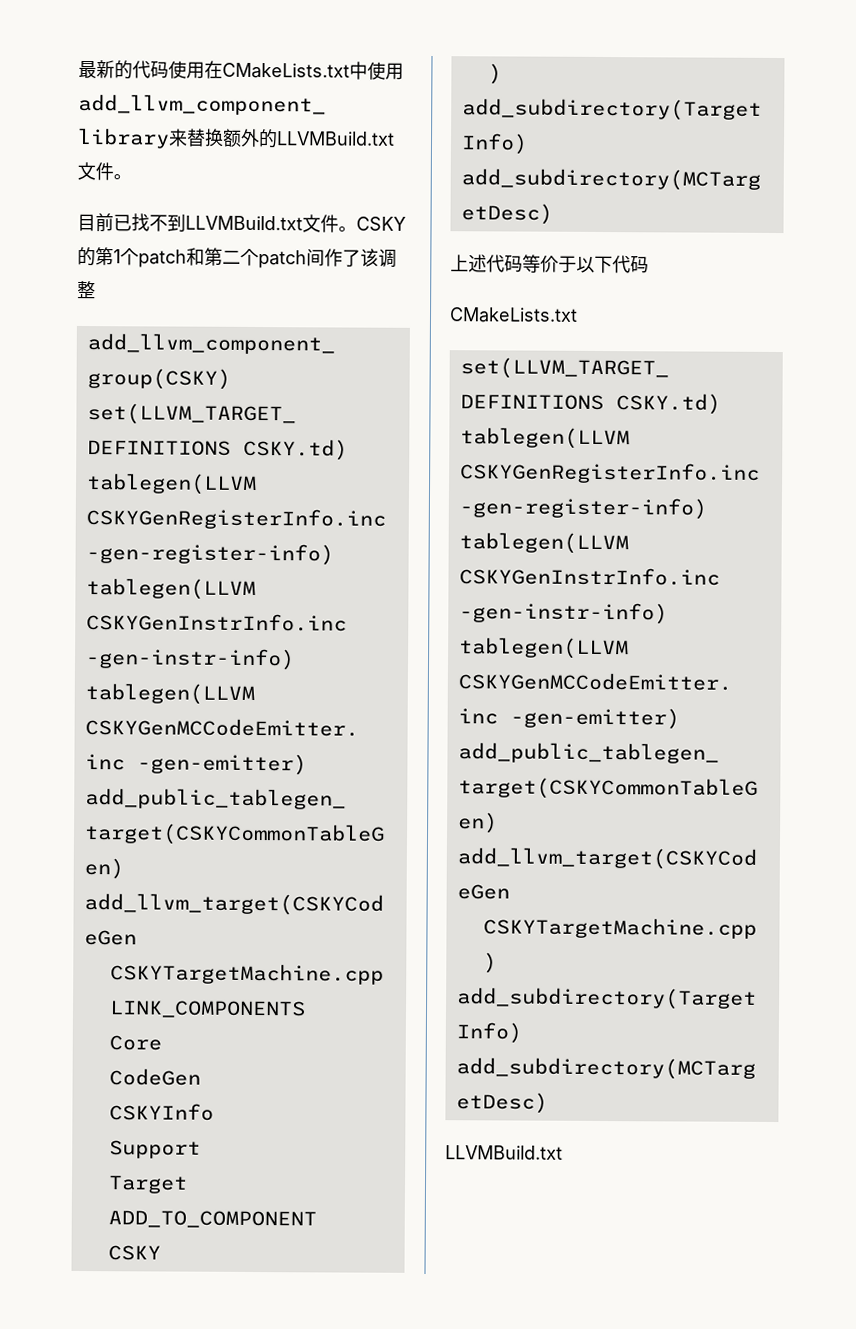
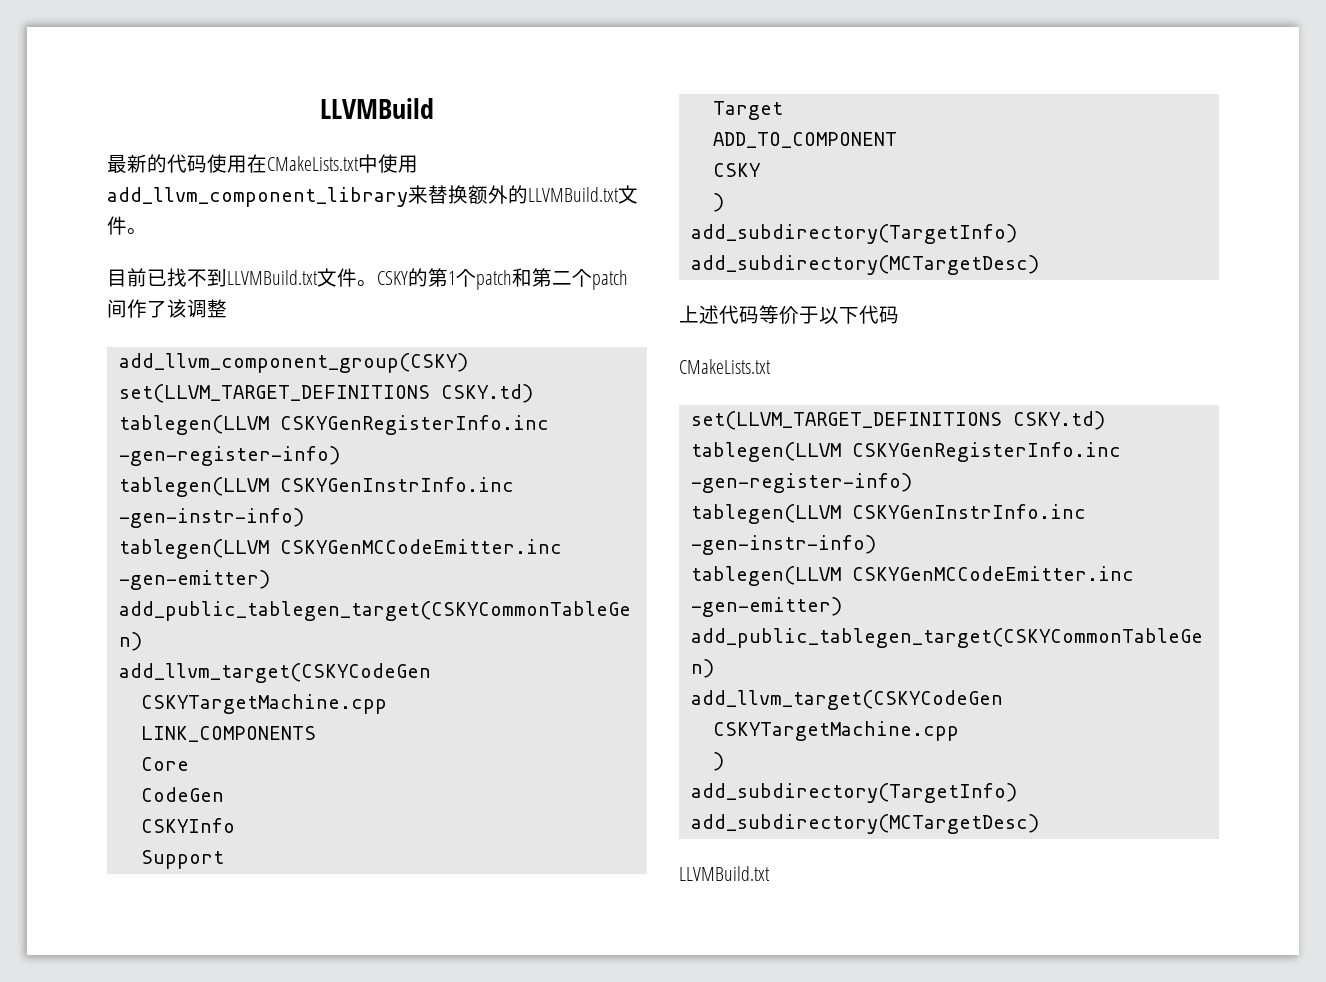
(78, 69) none -> [320,98,435,119] LLVMBuild //

